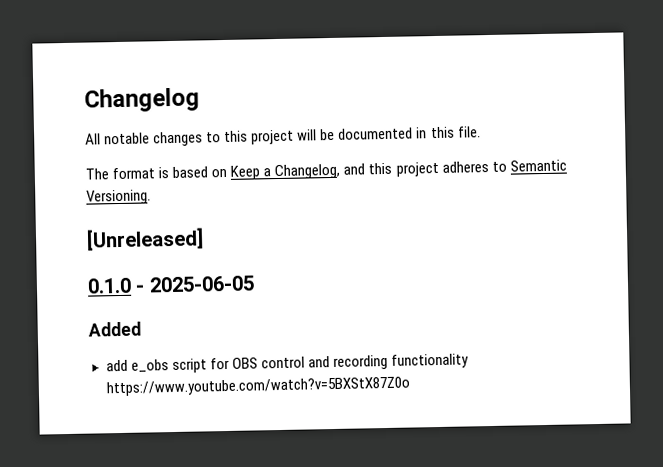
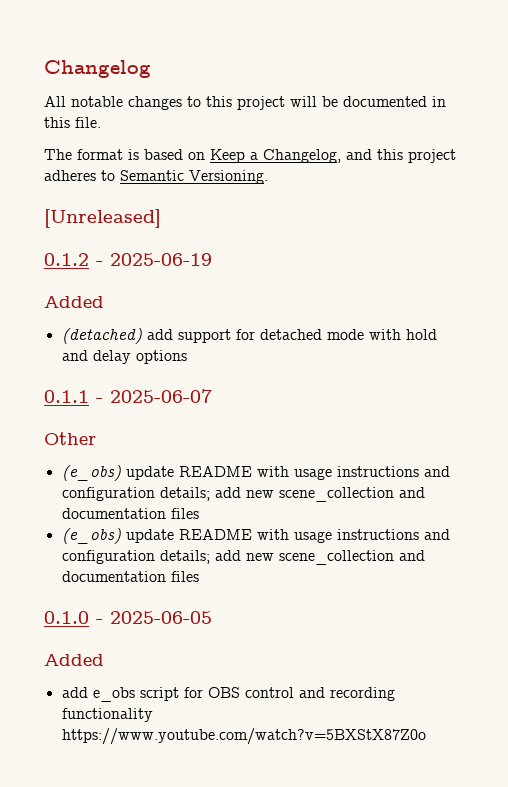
(204, 239) none -> [44,253,212,266] [44,296,104,308] [61,328,437,344] [61,350,187,364] [44,389,212,403] [44,432,96,445] [61,465,450,481] [61,487,425,502] [61,508,199,519] [61,528,450,544] [61,550,425,565] [61,571,199,582] // 0.1.2 - 2025-06-19 // Added // (detached) add support for detached mode with hold and delay options // 0.1.1 - 2025-06-07 // Other // (e_obs) update README with usage instructions and configuration details; add new scene_collection and documentation files // (e_obs) update README with usage instructions and configuration details; add new scene_collection and documentation files

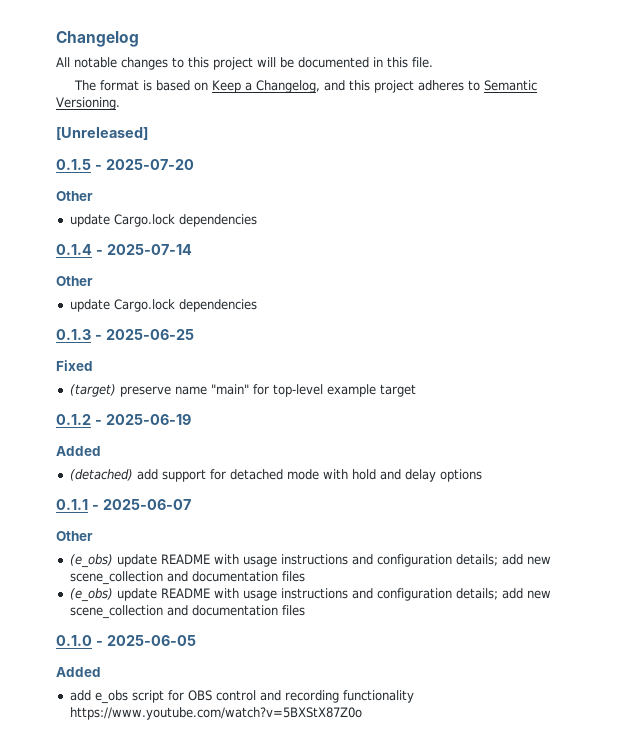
(161, 218) none -> [56,159,194,170] [56,191,93,201] [69,214,257,227] [56,244,192,255] [56,276,93,286] [69,299,257,312] [56,329,194,340] [56,360,93,371] [69,384,416,397] // 0.1.5 - 2025-07-20 // Other // update Cargo.lock dependencies // 0.1.4 - 2025-07-14 // Other // update Cargo.lock dependencies // 0.1.3 - 2025-06-25 // Fixed // (target) preserve name "main" for top-level example target

